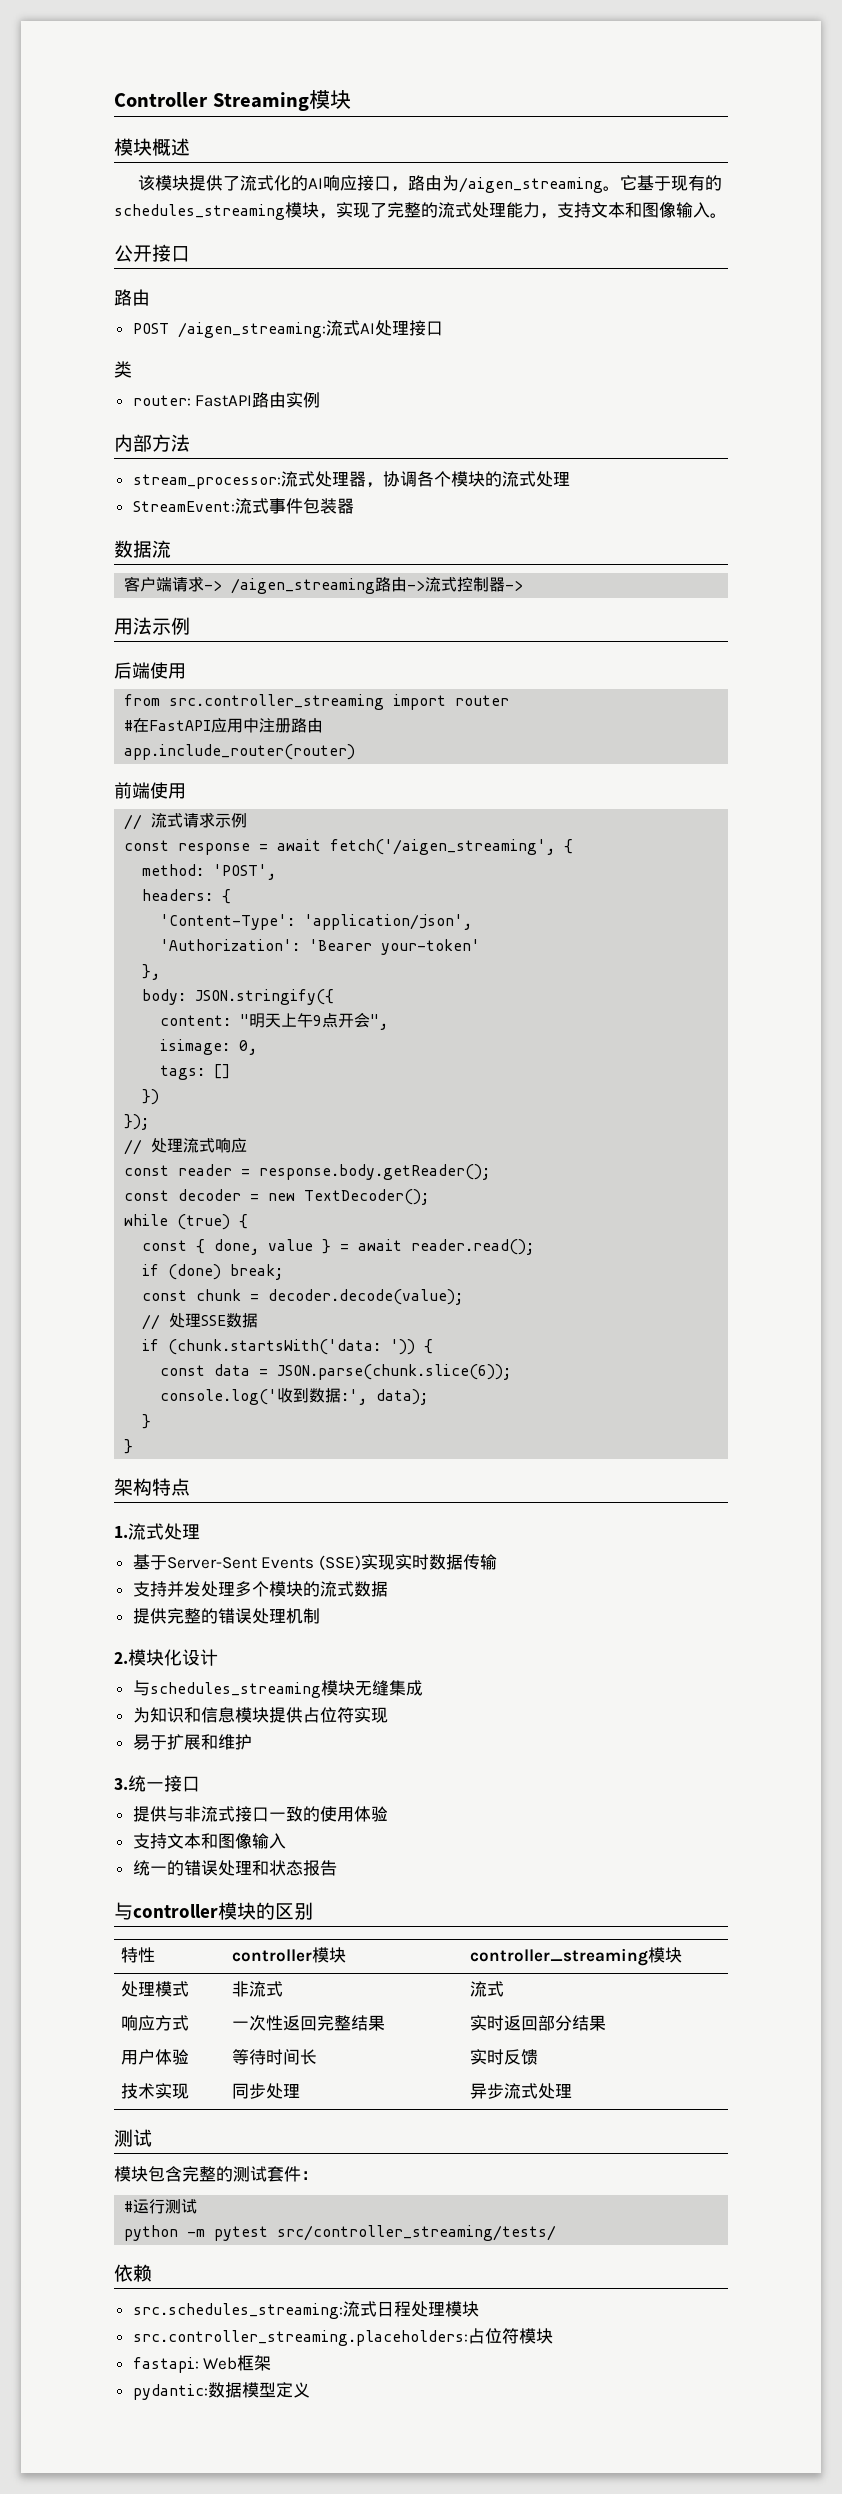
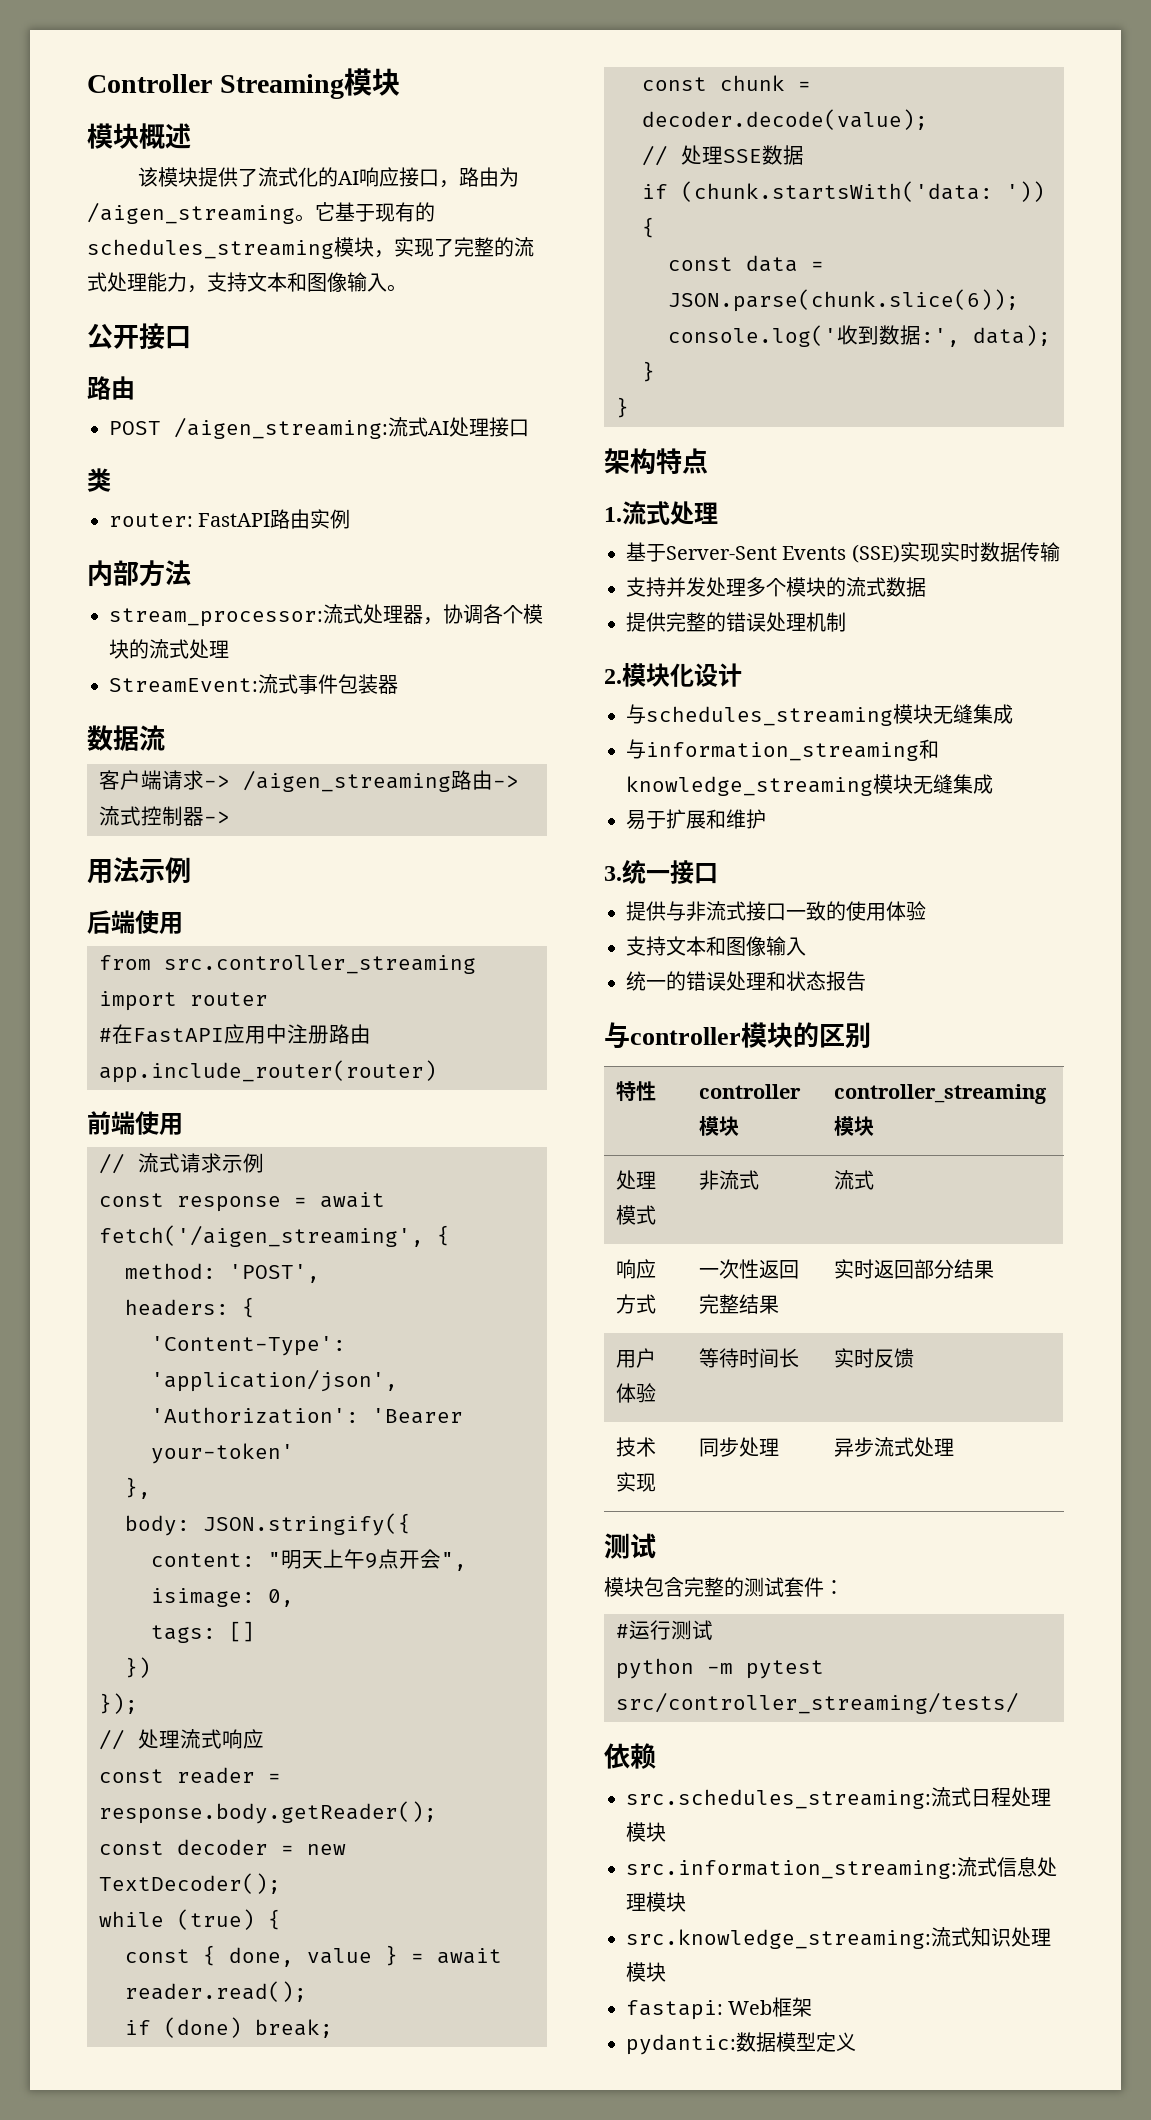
[132,1707,388,1723] 为知识和信息模块提供占位符实现 -> [626,739,939,761] [626,774,993,796] 与information_streaming和knowledge_streaming模块无缝集成
[132,2328,519,2346] src.controller_streaming.placeholders:占位符 -> [626,1857,1057,1879] [626,1892,686,1912] [626,1927,1051,1949] src.information_streaming:流式信息处理模块 // src.knowledge_streaming:流式知识处理

